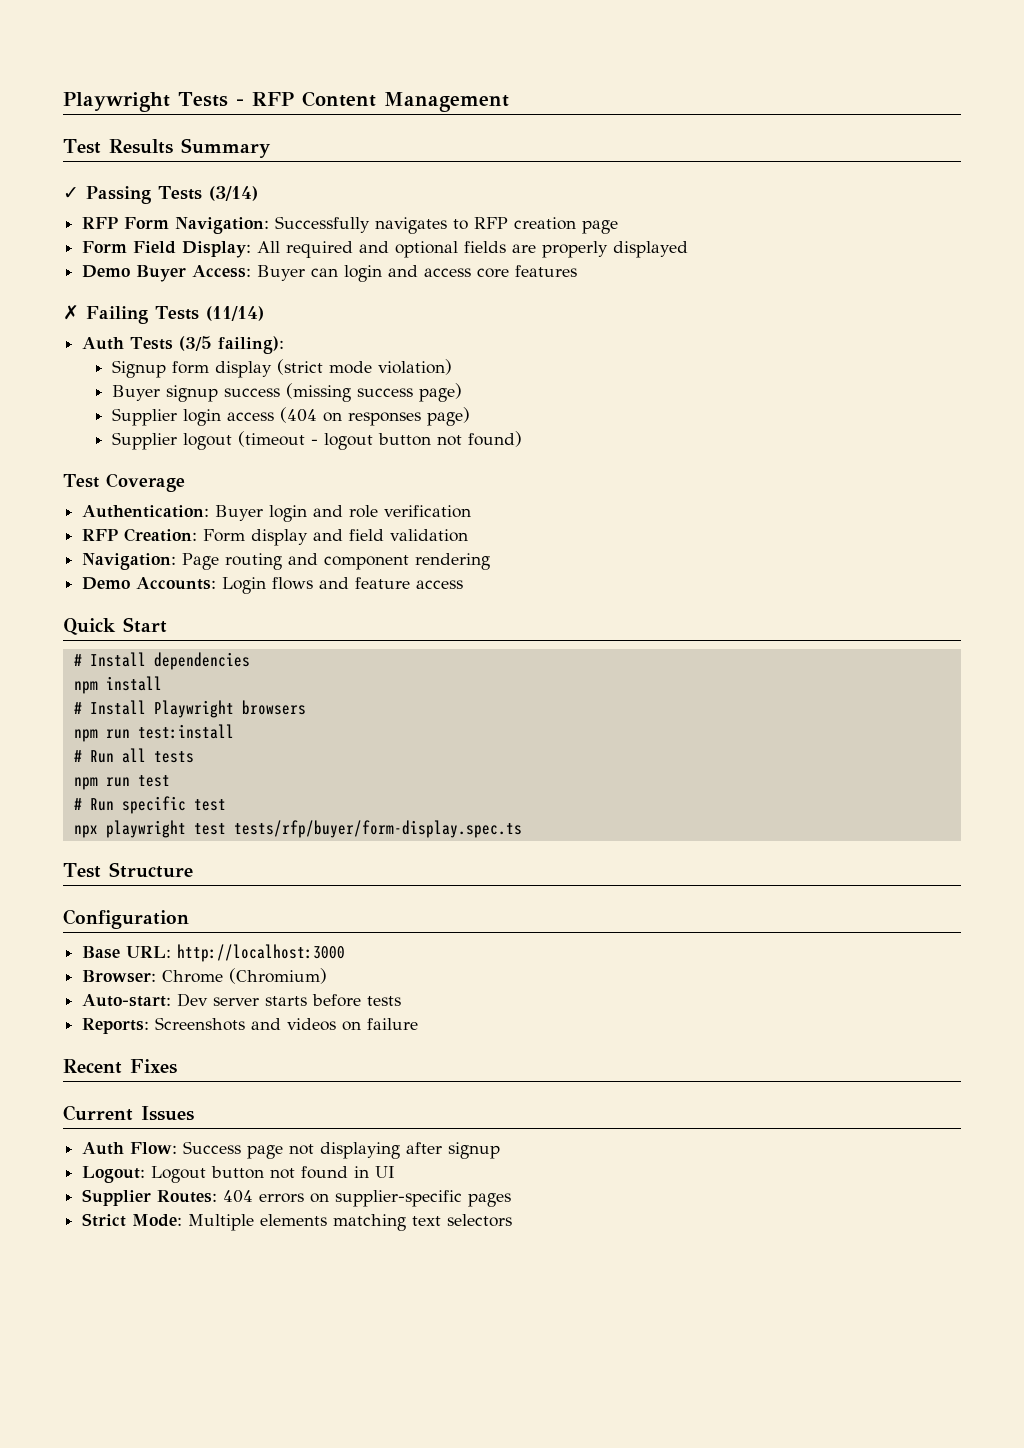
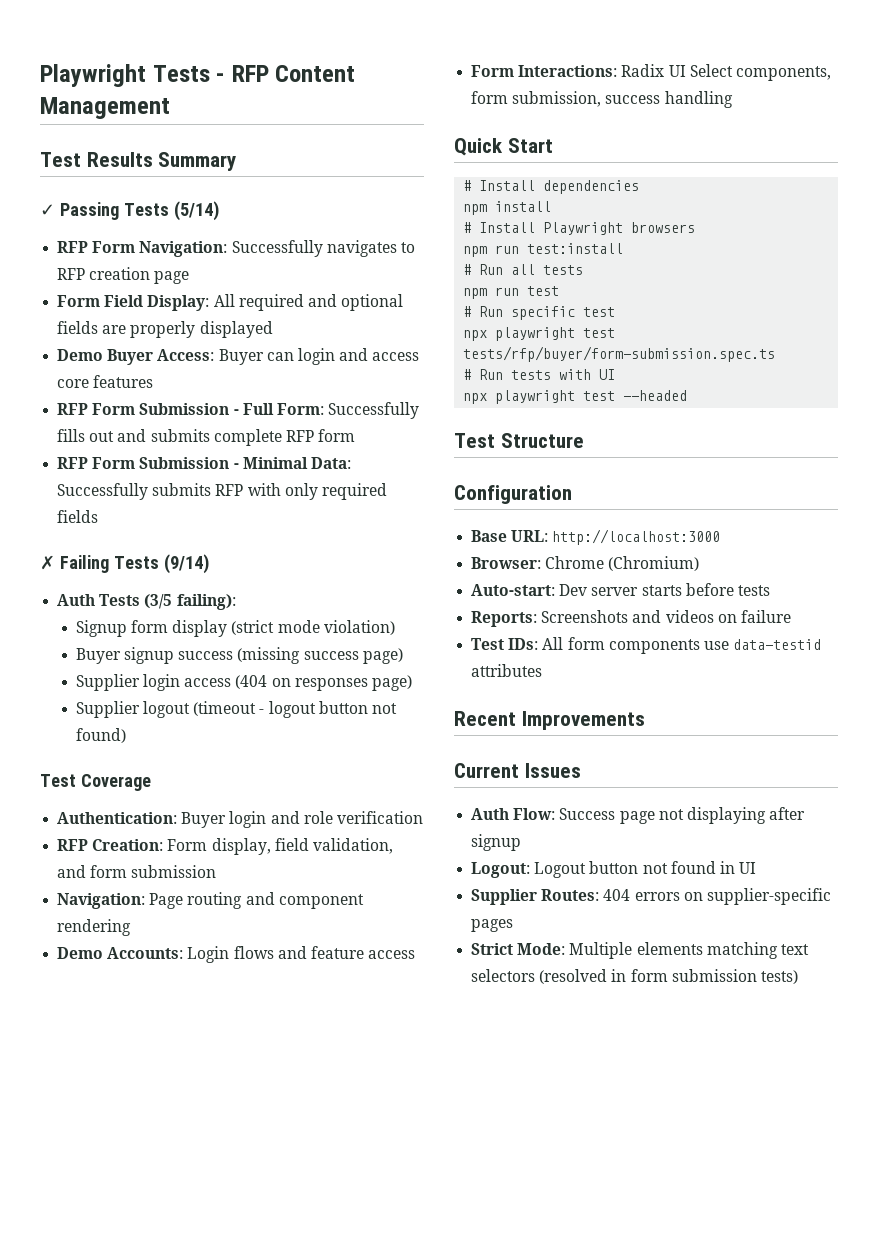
[208,186,258,201] (3/14) -> [173,201,219,221] (5/14)
(578, 271) none -> [57,402,420,419] [57,429,356,446] [57,457,351,469] [57,483,387,500] [57,510,99,523] // RFP Form Submission - Full Form: Successfully fills out and submits complete RFP form // RFP Form Submission - Minimal Data: Successfully submits RFP with only required fields
[205,306,264,321] (11/14) -> [163,554,209,574] (9/14)
[251,529,469,546] display and field validation -> [211,838,393,855] [57,865,217,878] display, field validation, and form submission
(464, 584) none -> [471,64,831,81] [471,91,733,108] // Form Interactions: Radix UI Select components, form submission, success handling
[233,820,522,838] tests/rfp/buyer/form-display.spec.ts -> [463,346,776,362] [463,369,616,380] [463,390,688,404] tests/rfp/buyer/form-submission.spec.ts // # Run tests with UI // npx playwright test --headed
(419, 1024) none -> [471,637,822,654] [471,664,543,677] // Test IDs: All form components use data-testid attributes
[130,1059,177,1074] Fixes -> [521,711,645,730] Improvements
(513, 1220) none -> [539,969,798,984] (resolved in form submission tests)

